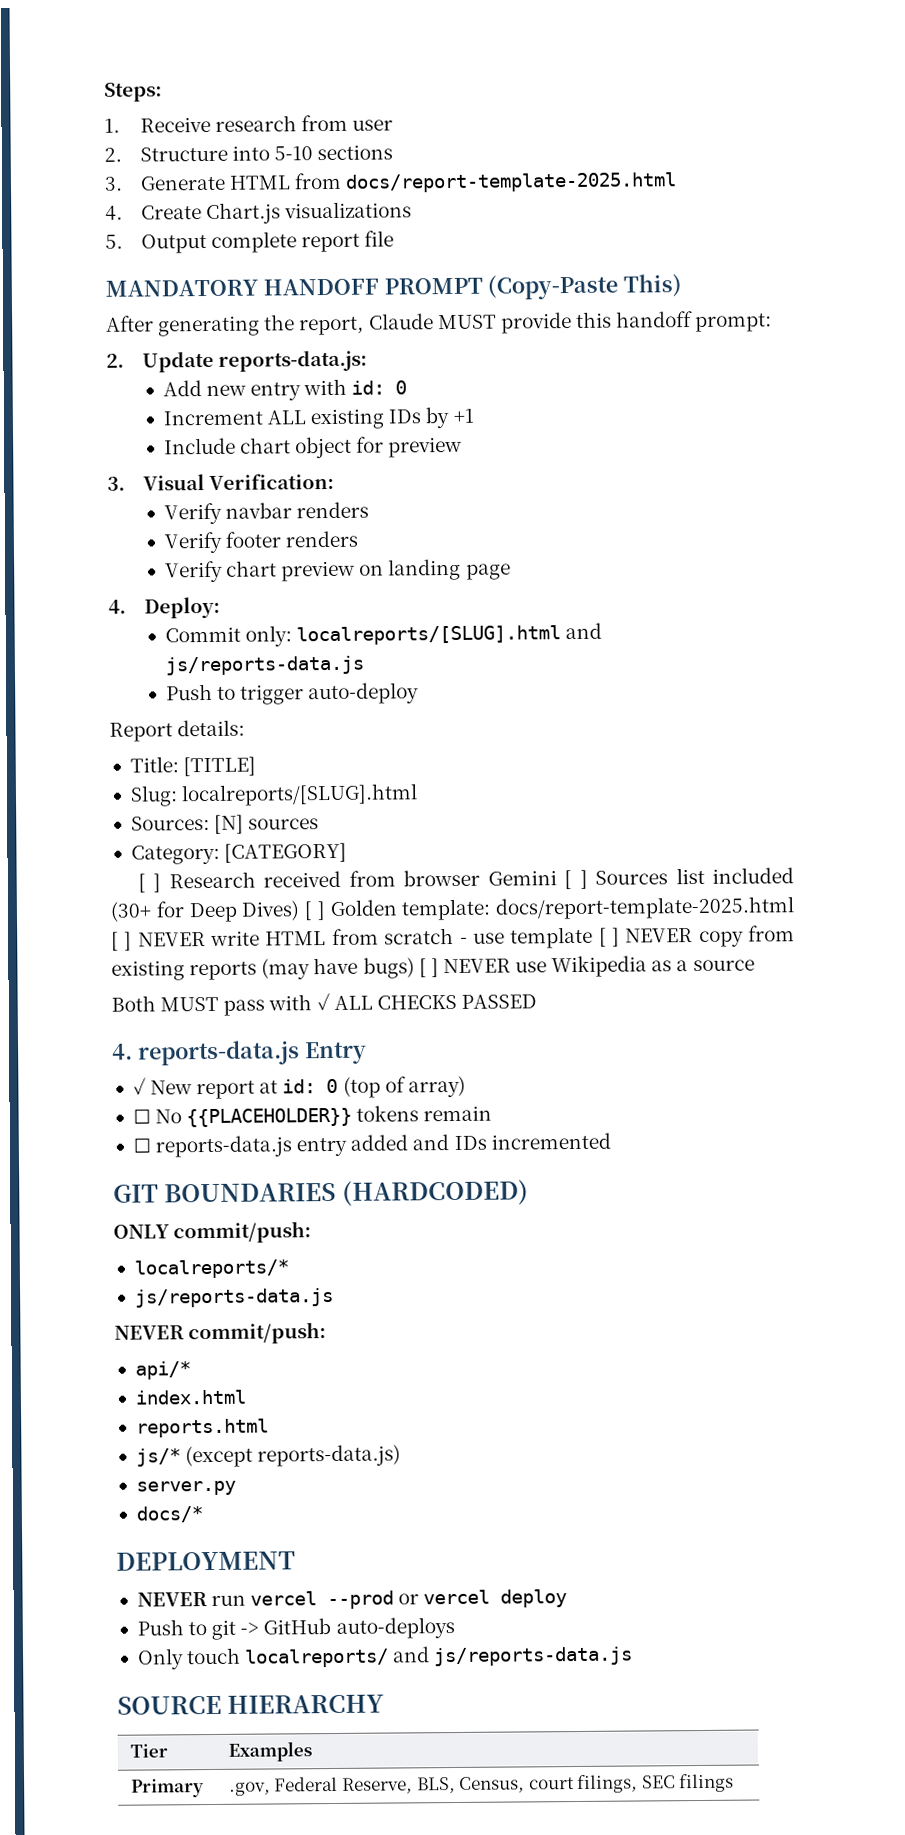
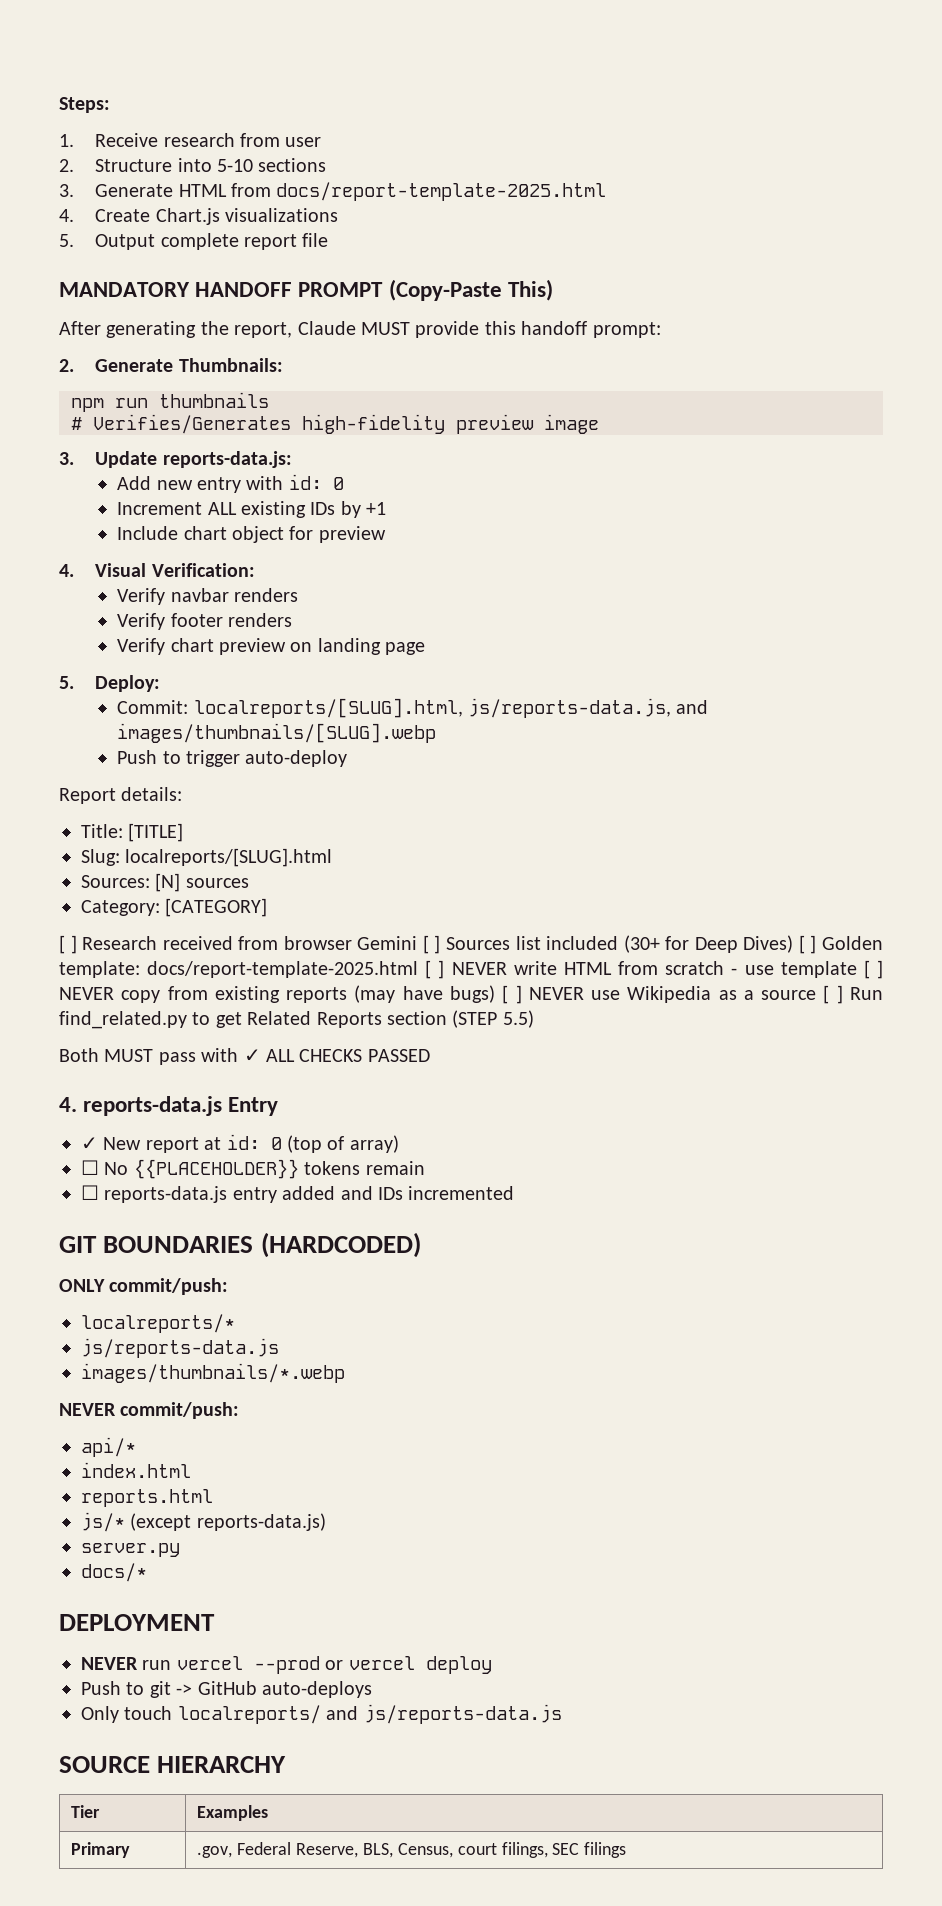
(124, 360) none -> [95,358,283,372] [71,392,269,412] [71,414,599,434] [59,452,74,465] Generate Thumbnails: // npm run thumbnails // # Verifies/Generates high-fidelity preview image // 3.
[107,476,125,491] 3. -> [59,564,74,577] 4.
[108,599,126,614] 4. -> [59,676,74,689] 5.
[164,622,603,647] [164,655,364,676] Commit only: localreports/[SLUG].html and js/reports-data.js -> [117,698,709,718] [117,723,437,743] Commit: localreports/[SLUG].html, js/reports-data.js, and images/thumbnails/[SLUG].webp
(755, 965) none -> [823,985,884,1004] [59,1010,534,1029] [ ] Run find_related.py to get Related Reports section (STEP 5.5)
(334, 1297) none -> [81,1363,345,1383] // images/thumbnails/*.webp

